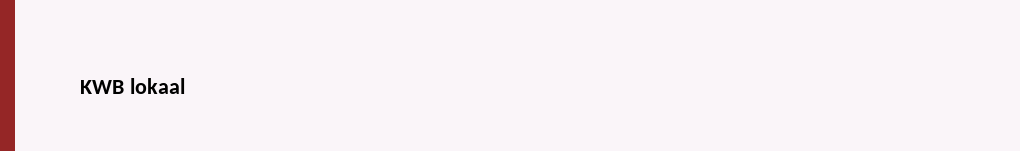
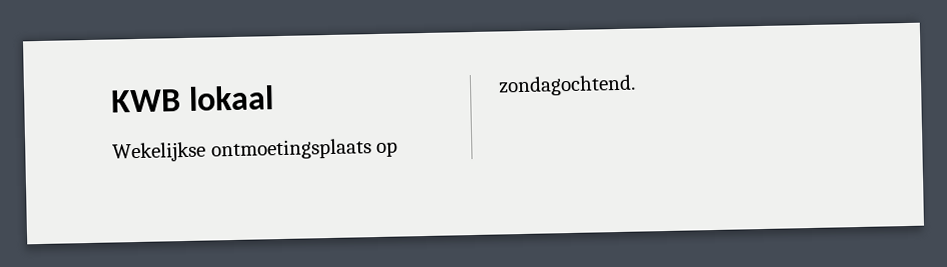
(185, 86) none -> [112,138,399,163] [498,74,636,97] // Wekelijkse ontmoetingsplaats op zondagochtend.

